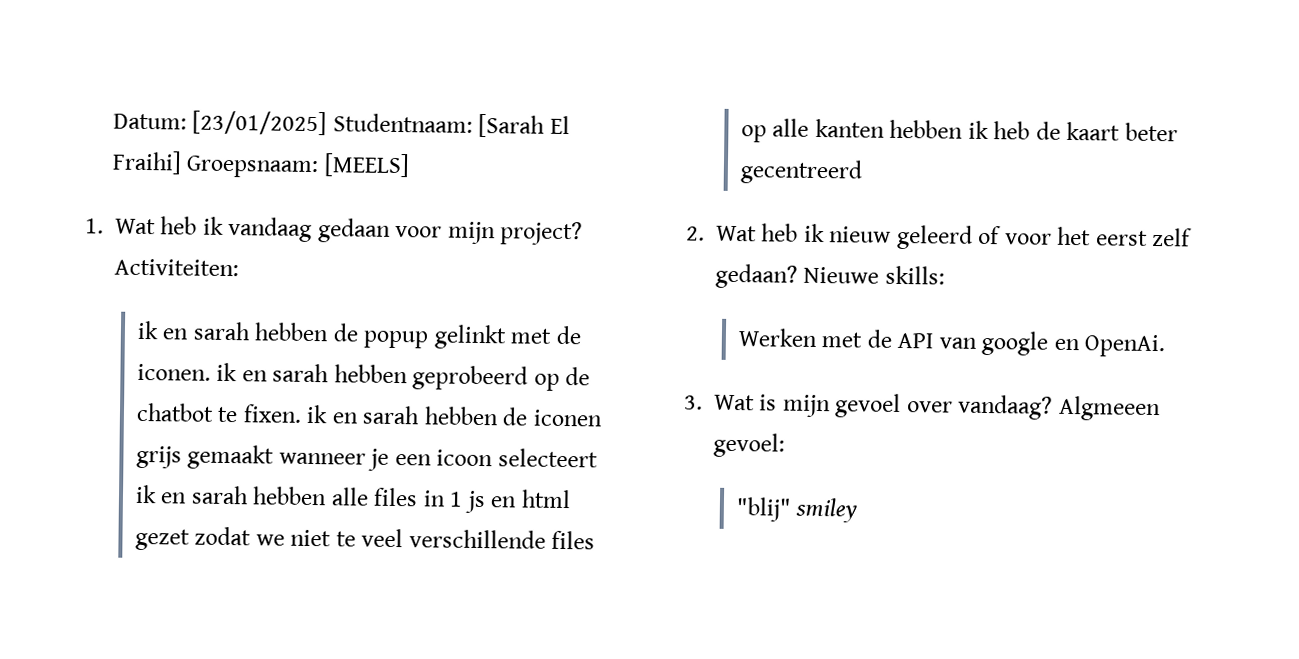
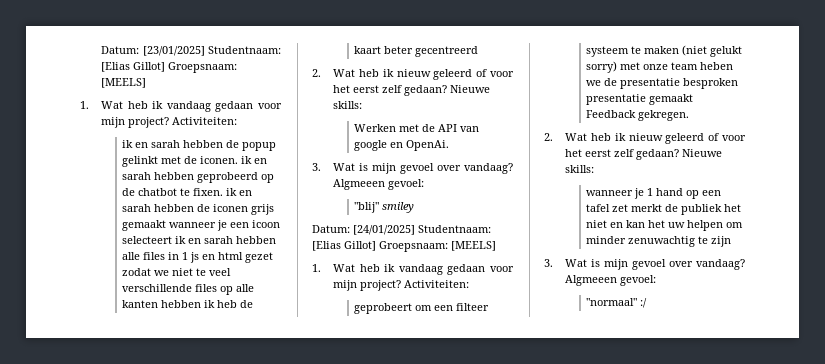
[478,113,570,138] [111,150,182,175] [Sarah El Fraihi] -> [101,62,166,72] [Elias Gillot]
(859, 510) none -> [312,225,491,235] [312,241,496,252] [312,264,514,275] [333,280,470,291] [354,303,490,314] [586,45,743,57] [586,61,734,73] [586,78,739,89] [586,94,694,105] [586,110,690,121] [544,133,746,144] [565,149,723,160] [565,165,595,173] [586,188,722,199] [586,204,742,215] [586,220,744,231] [586,236,732,247] [544,259,745,270] [565,275,657,286] [586,298,648,308] // Datum: [24/01/2025] Studentnaam: [Elias Gillot] Groepsnaam: [MEELS] // 1. Wat heb ik vandaag gedaan voor mijn project? Activiteiten: // geprobeert om een filteer systeem te maken (niet gelukt sorry) met onze team heben we de presentatie besproken presentatie gemaakt Feedback gekregen. // 2. Wat heb ik nieuw geleerd of voor het eerst zelf gedaan? Nieuwe skills: // wanneer je 1 hand op een tafel zet merkt de publiek het niet en kan het uw helpen om minder zenuwachtig te zijn // 3. Wat is mijn gevoel over vandaag? Algmeeen gevoel: // "normaal" :/

